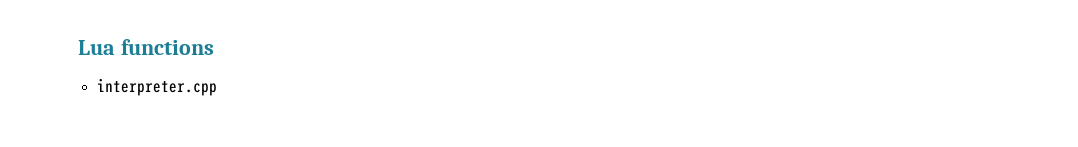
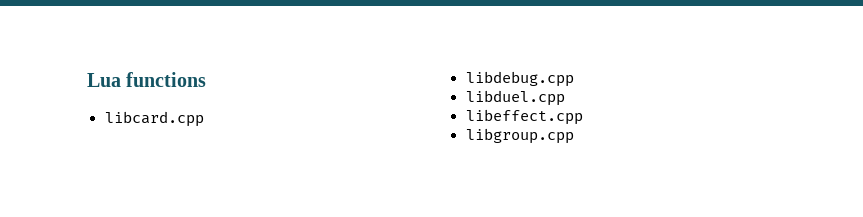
[97,78,218,96] interpreter.cpp -> [104,111,204,127] [465,71,574,87] [465,90,565,106] [465,109,583,125] [465,128,574,144] libcard.cpp // libdebug.cpp // libduel.cpp // libeffect.cpp // libgroup.cpp

